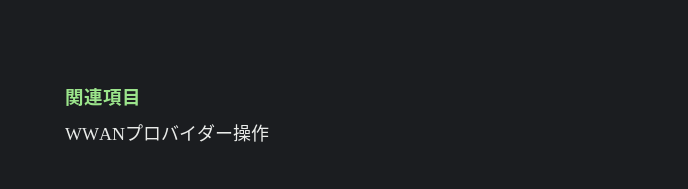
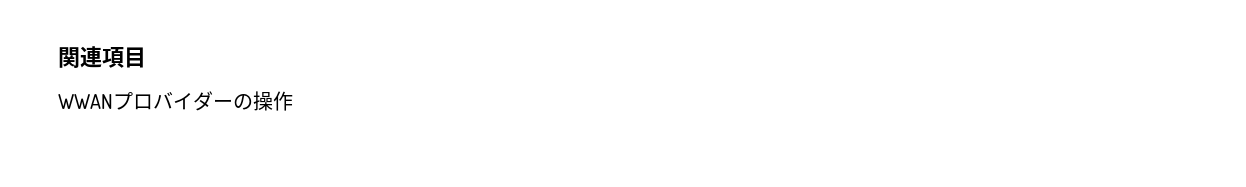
(233, 135) none -> [232,94,253,110] の

